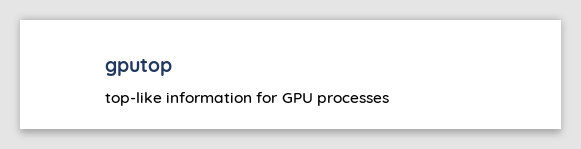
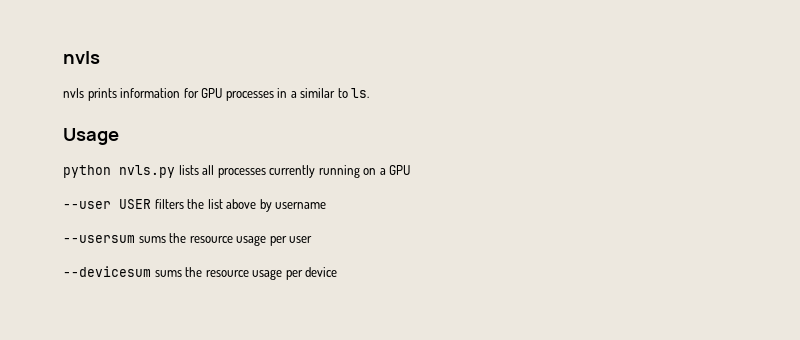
[105,59,172,76] [105,92,162,106] gputop // top-like -> [63,51,100,64] [63,88,117,101] nvls // nvls prints
(389, 100) none -> [277,88,370,98] [63,128,119,145] [63,165,411,178] [63,199,327,212] [63,233,313,246] [63,266,338,280] in a similar to ls. // Usage // python nvls.py lists all processes currently running on a GPU // --user USER filters the list above by username // --usersum sums the resource usage per user // --devicesum sums the resource usage per device

